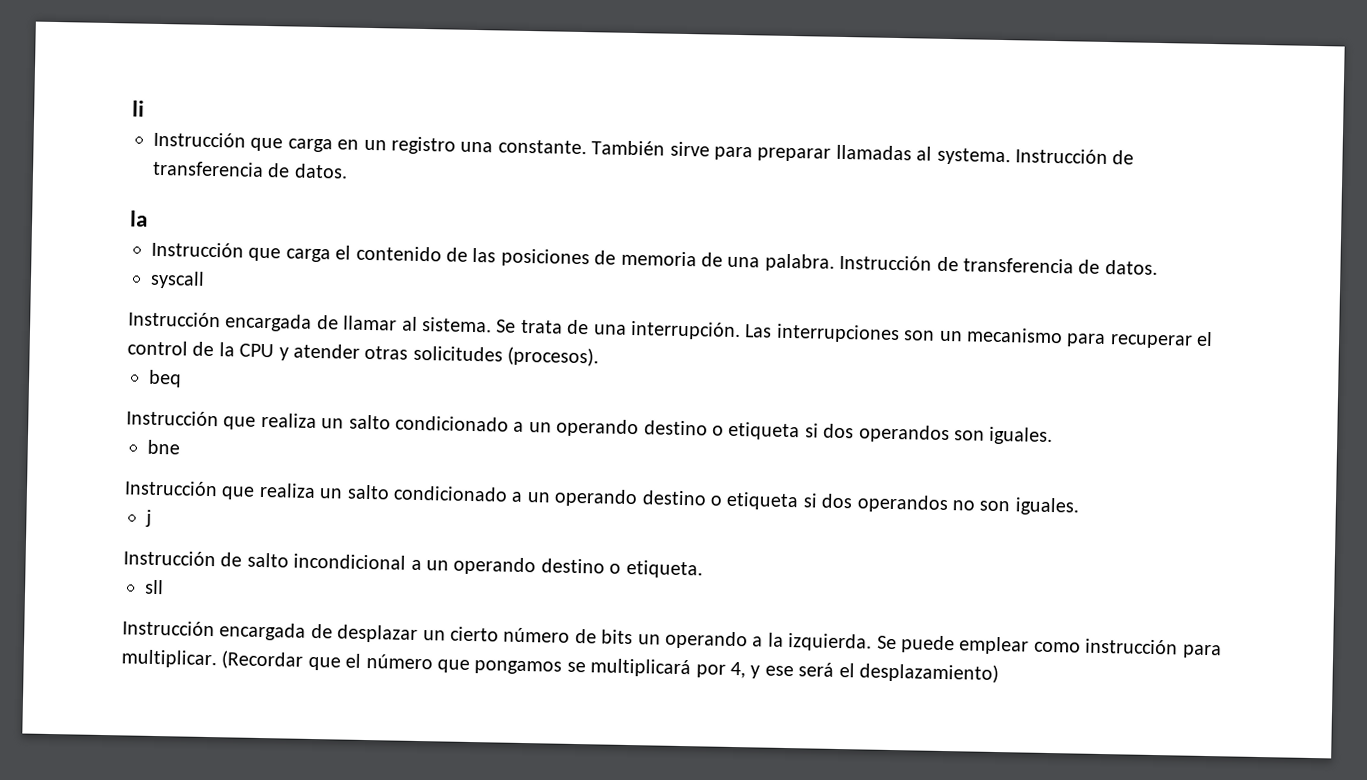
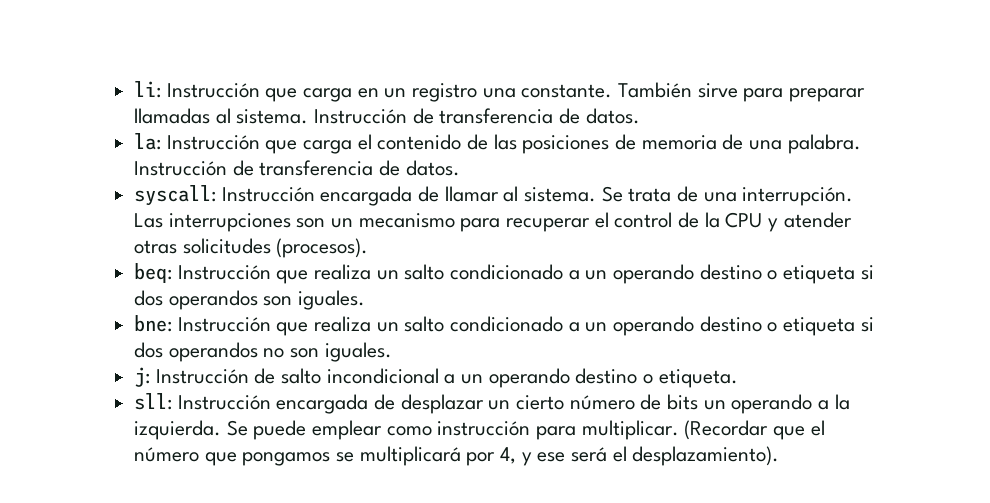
[132,100,145,117] li // -> [134,81,162,98] li:
[936,147,1135,166] [152,160,348,179] [130,210,148,227] systema. Instrucción de transferencia de datos. // la // -> [236,108,640,124] [134,133,162,150] sistema. Instrucción de transferencia de datos. // la:
[150,270,205,289] syscall // -> [134,185,217,206] syscall:
[148,369,182,388] beq // -> [134,263,173,283] beq:
[147,439,180,455] bne // -> [134,315,173,332] bne:
[145,509,152,527] j // -> [134,367,151,387] j:
[145,579,164,595] sll // -> [134,393,173,410] sll:
[858,662,999,684] desplazamiento) -> [632,446,780,466] desplazamiento).

